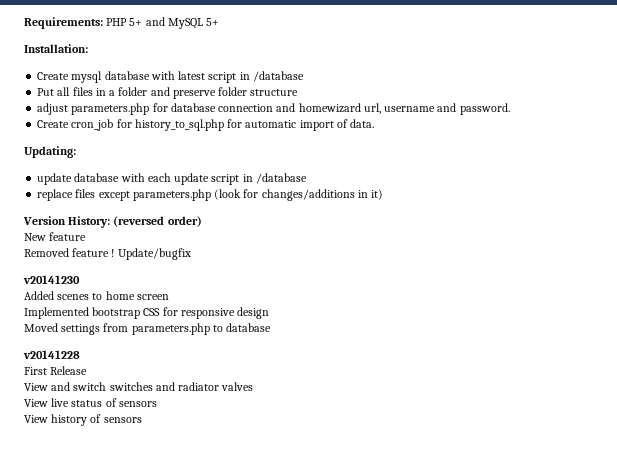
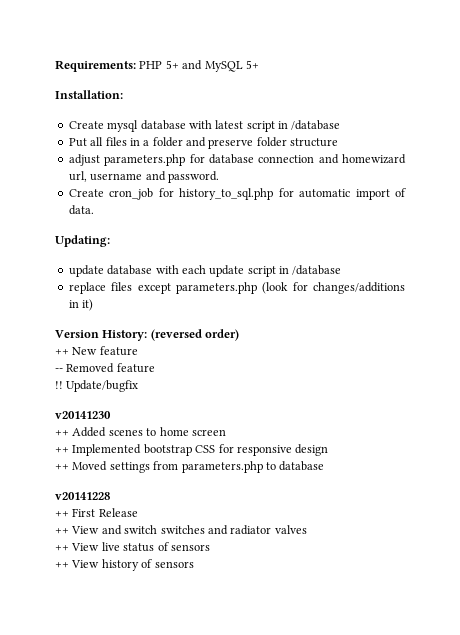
(202, 221) none -> [55,349,69,355] ++
(87, 236) none -> [55,368,63,372] --
[111,249,115,257] ! -> [55,381,63,389] // !!
(80, 279) none -> [55,430,69,436] ++
(169, 297) none -> [55,447,69,453] ++
(270, 313) none -> [55,464,69,470] ++
(80, 354) none -> [55,511,69,517] ++
(88, 370) none -> [55,528,69,534] ++
(254, 386) none -> [55,545,69,551] ++
(157, 404) none -> [55,562,69,568] ++

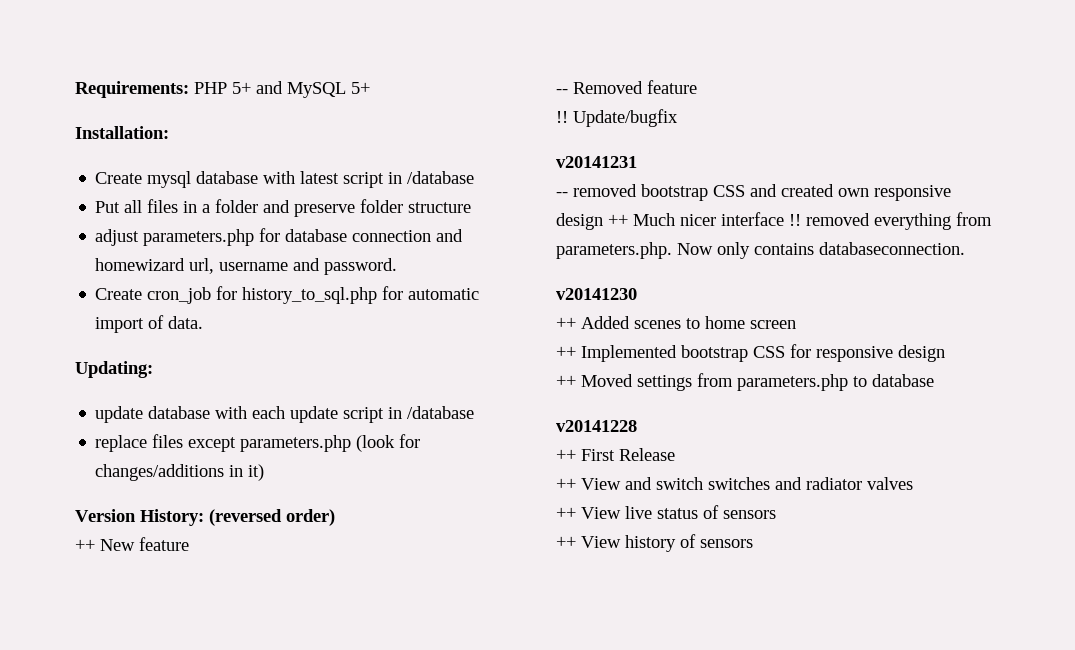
(139, 386) none -> [556,156,637,168] [556,184,951,201] [556,212,992,230] [556,242,965,259] // v20141231 // -- removed bootstrap CSS and created own responsive design ++ Much nicer interface !! removed everything from parameters.php. Now only contains databaseconnection.

